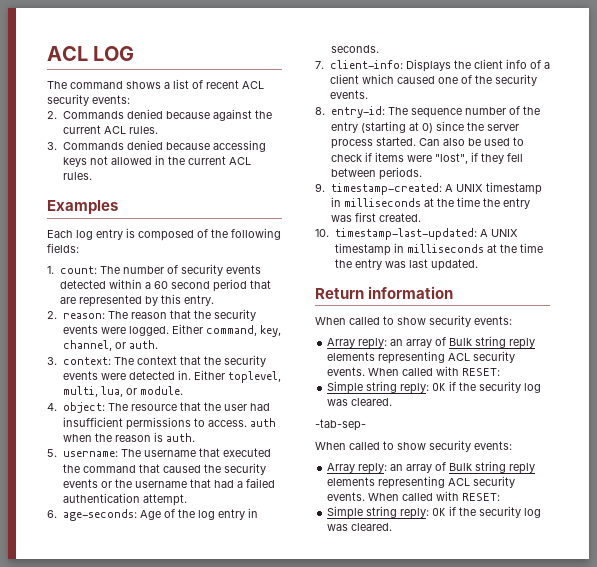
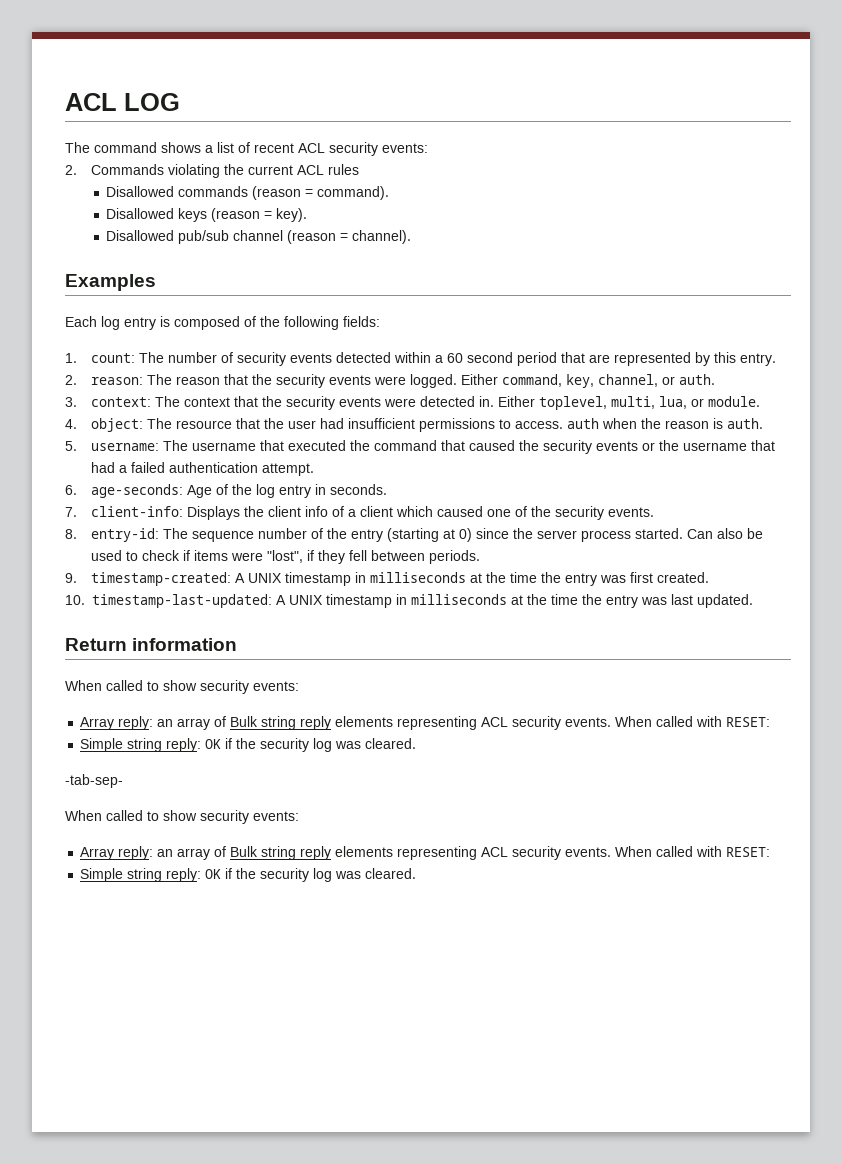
[126,109,272,121] [62,125,158,134] [47,140,266,152] [62,155,251,167] [62,172,92,180] denied because against the current ACL rules. // 3. Commands denied because accessing keys not allowed in the current ACL rules. -> [167,164,359,178] [106,186,390,200] [106,208,308,222] [106,230,412,244] violating the current ACL rules // Disallowed commands (reason = command). // Disallowed keys (reason = key). // Disallowed pub/sub channel (reason = channel).

